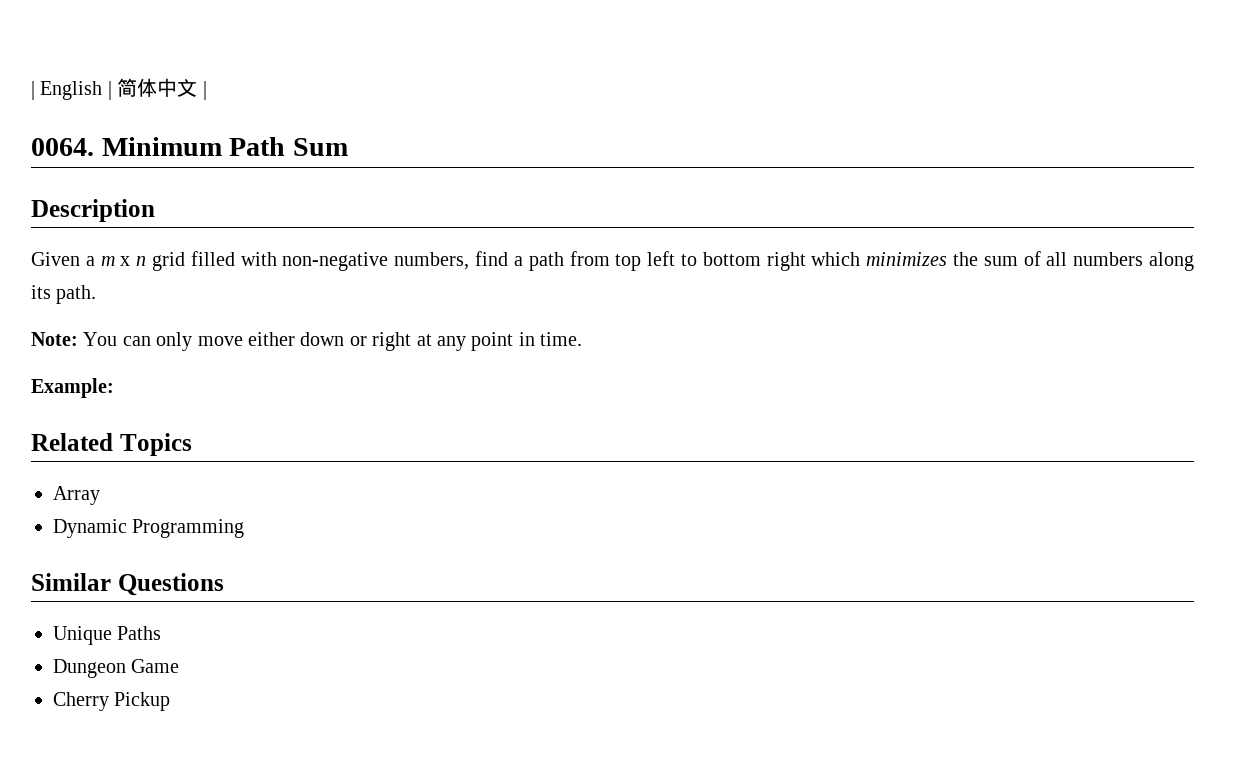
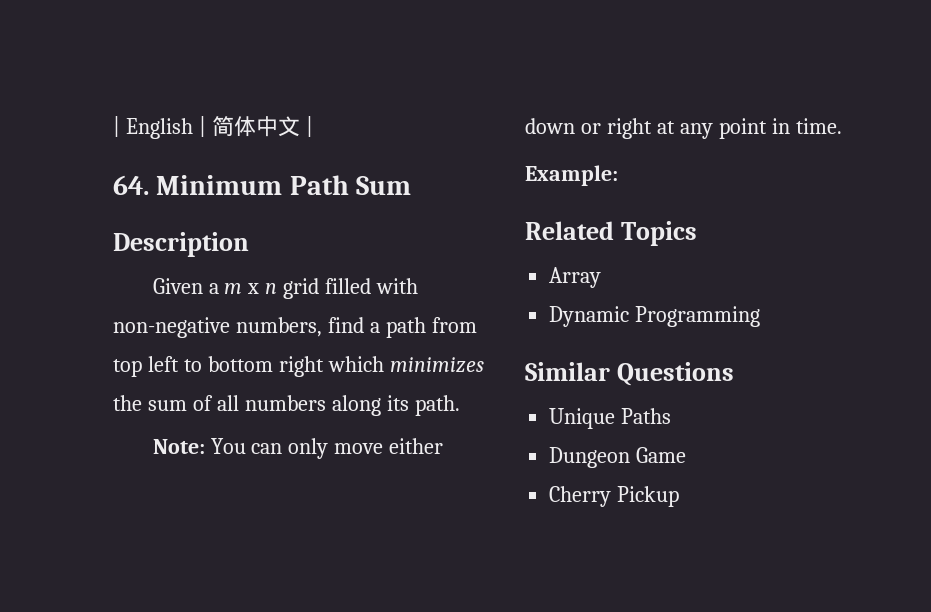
[31,138,94,156] 0064. -> [113,175,149,195] 64.

